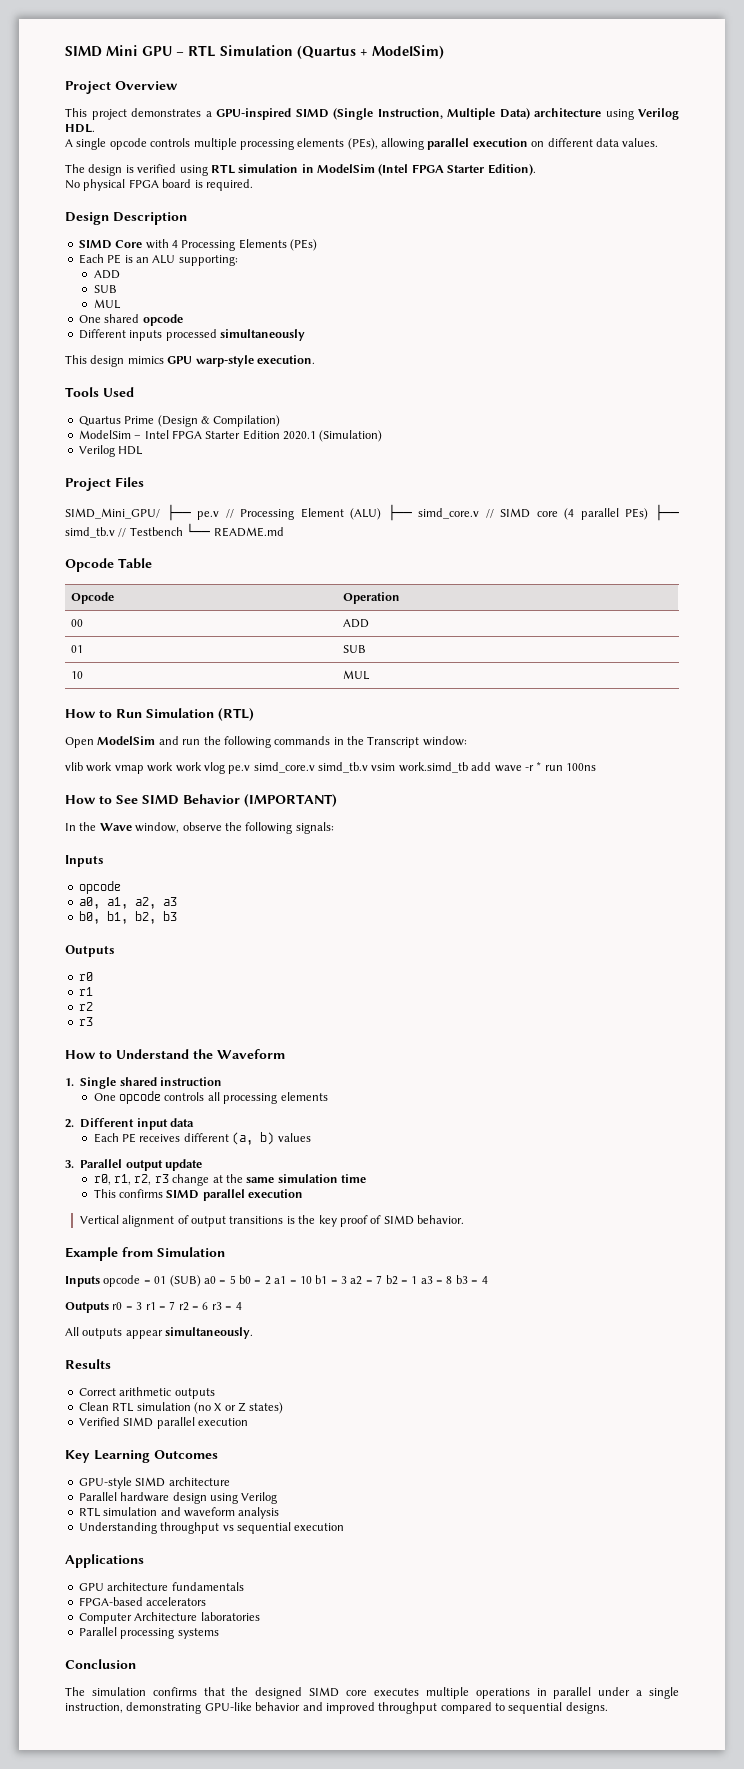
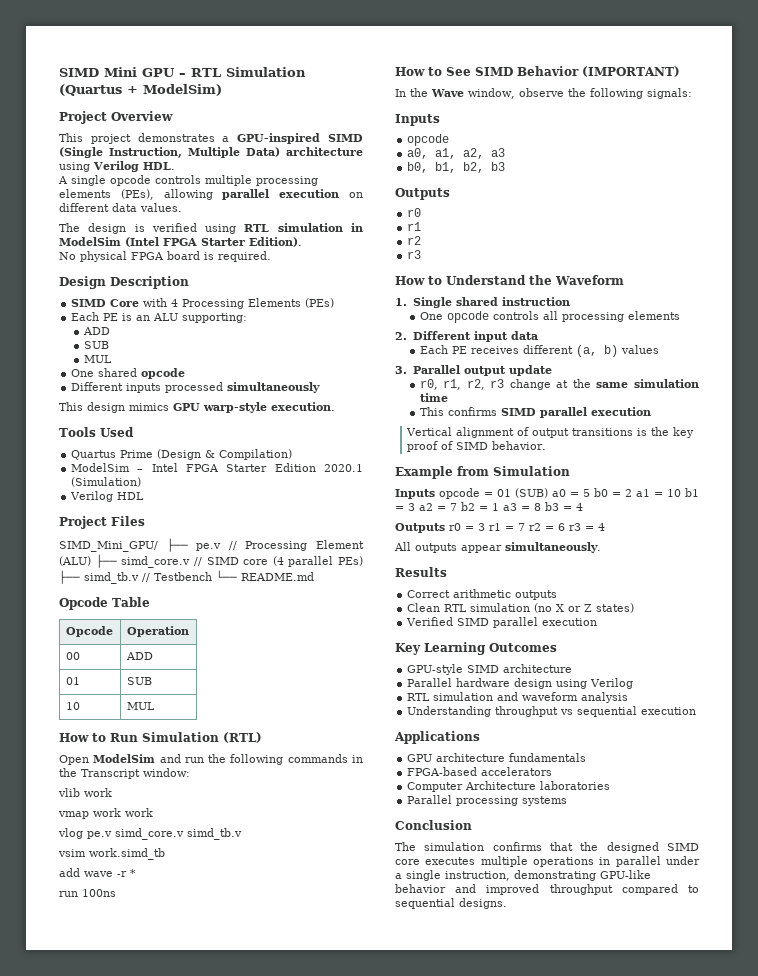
(113, 767) none -> (112, 792) //
(202, 767) none -> (153, 812) //
(368, 767) none -> (242, 834) //
(468, 767) none -> (165, 854) //
(542, 766) none -> (136, 873) //

